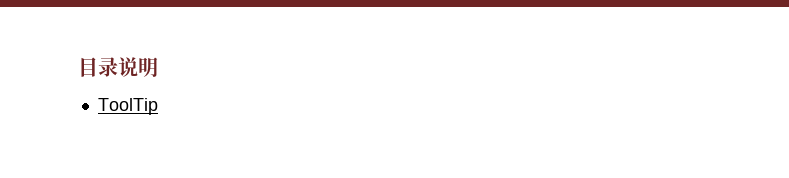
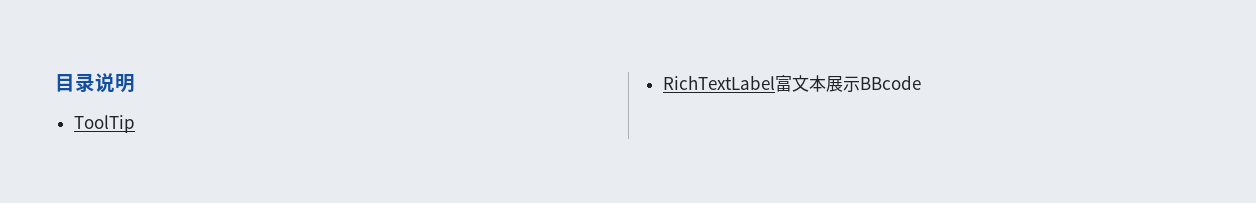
(158, 106) none -> [662,75,921,92] // RichTextLabel富文本展示BBcode

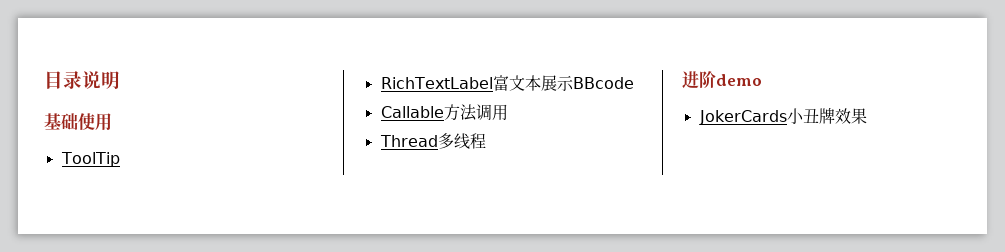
(135, 83) none -> [44,113,112,131] // 基础使用
(921, 82) none -> [380,104,508,121] [379,133,486,149] [682,71,762,89] [698,108,867,125] // Callable方法调用 // Thread多线程 // 进阶demo // JokerCards小丑牌效果

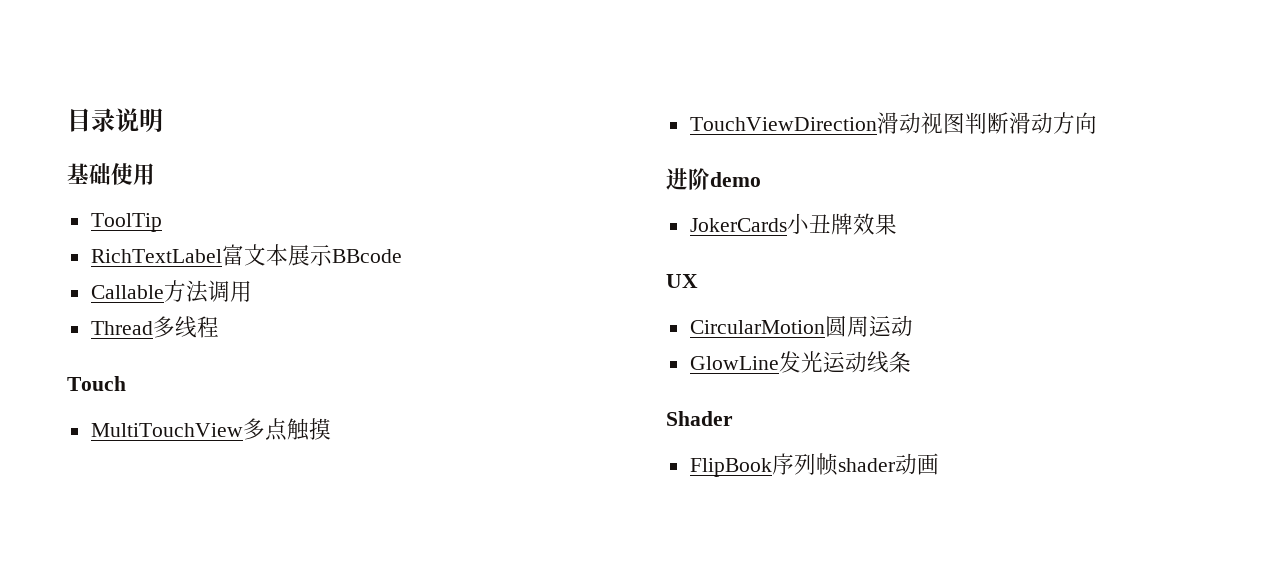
(486, 141) none -> [67,376,126,391] [90,418,331,441] [689,112,1097,134] // Touch // MultiTouchView多点触摸 // TouchViewDirection滑动视图判断滑动方向
(867, 116) none -> [666,274,698,288] [689,315,913,337] [689,351,911,373] [666,411,733,426] [689,453,939,477] // UX // CircularMotion圆周运动 // GlowLine发光运动线条 // Shader // FlipBook序列帧shader动画

